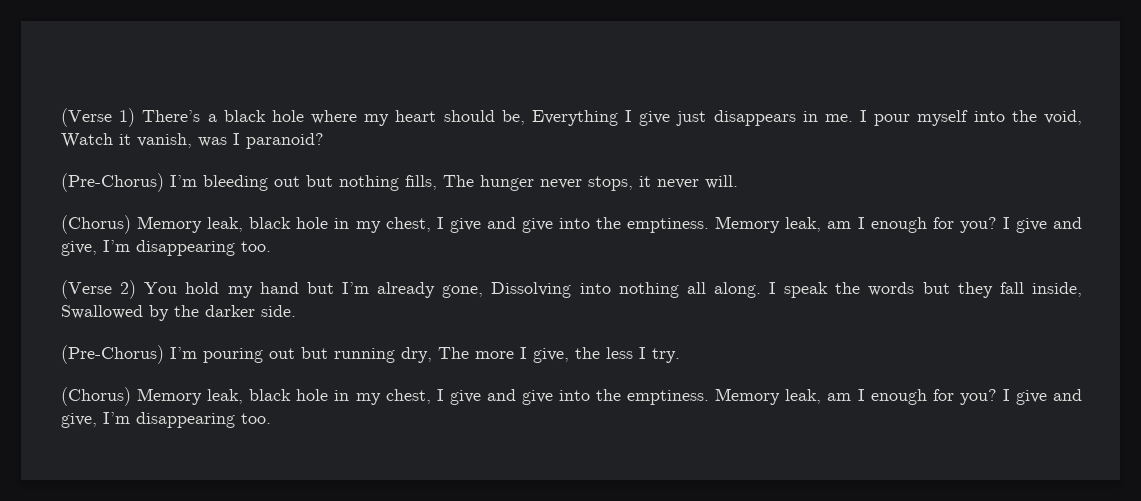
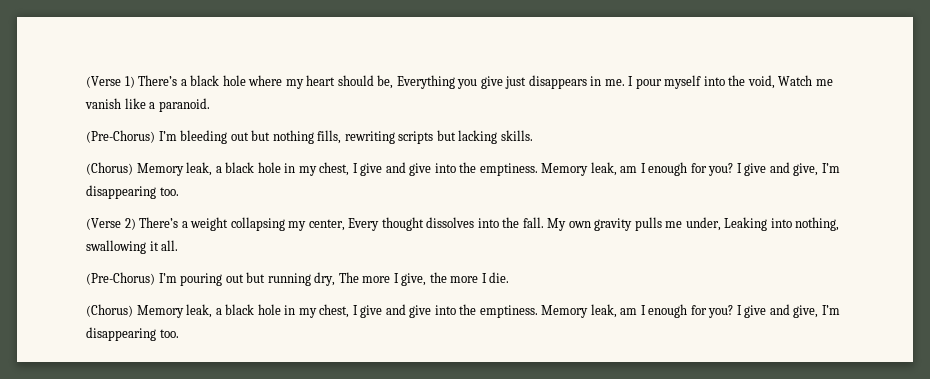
[625,110,633,122] I -> [457,79,478,89] you
[119,133,324,149] it vanish, was I paranoid? -> [815,79,833,86] [85,98,210,112] me vanish like a paranoid.
[443,175,738,191] [61,215,244,234] The hunger never stops, it never will. // (Chorus) Memory leak, -> [344,130,533,144] [86,162,222,176] rewriting scripts but lacking skills. // (Chorus) Memory leak, a
[144,282,1082,298] [61,305,296,321] You hold my hand but I’m already gone, Dissolving into nothing all along. I speak the words but they fall inside, Swallowed by the darker side. -> [139,217,840,231] [86,240,179,254] There’s a weight collapsing my center, Every thought dissolves into the fall. My own gravity pulls me under, Leaking into nothing, swallowing it all.
[606,347,680,363] [61,387,244,406] less I try. // (Chorus) Memory leak, -> [450,272,510,283] [86,304,222,318] more I die. // (Chorus) Memory leak, a

